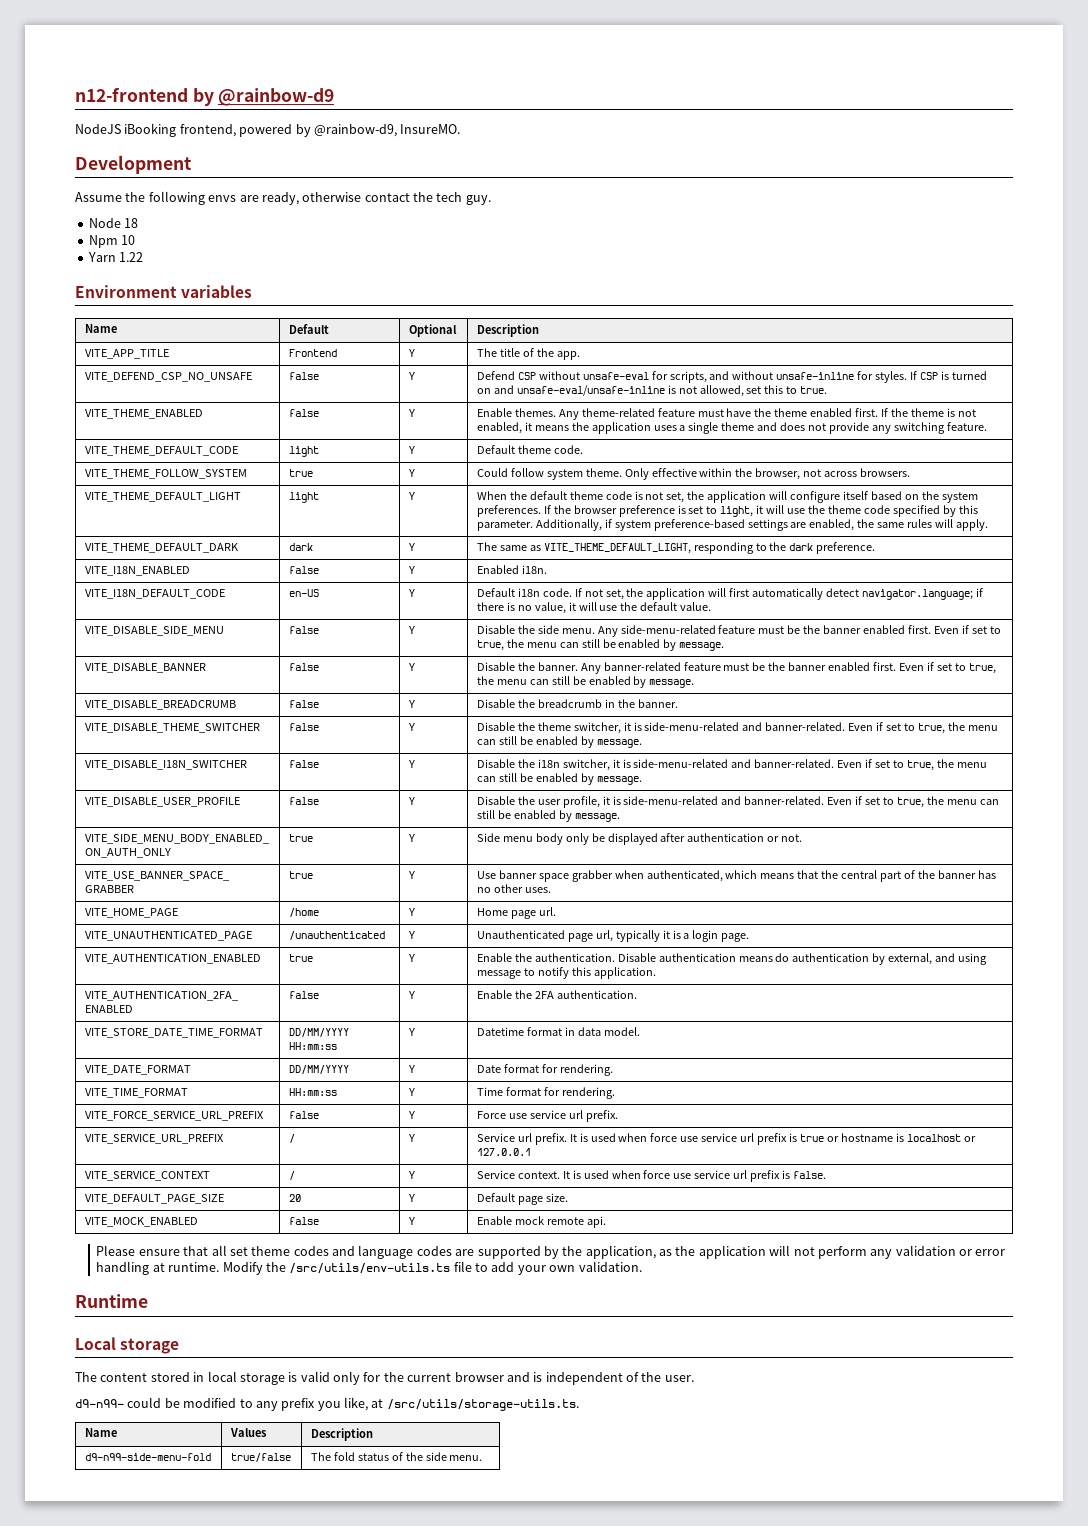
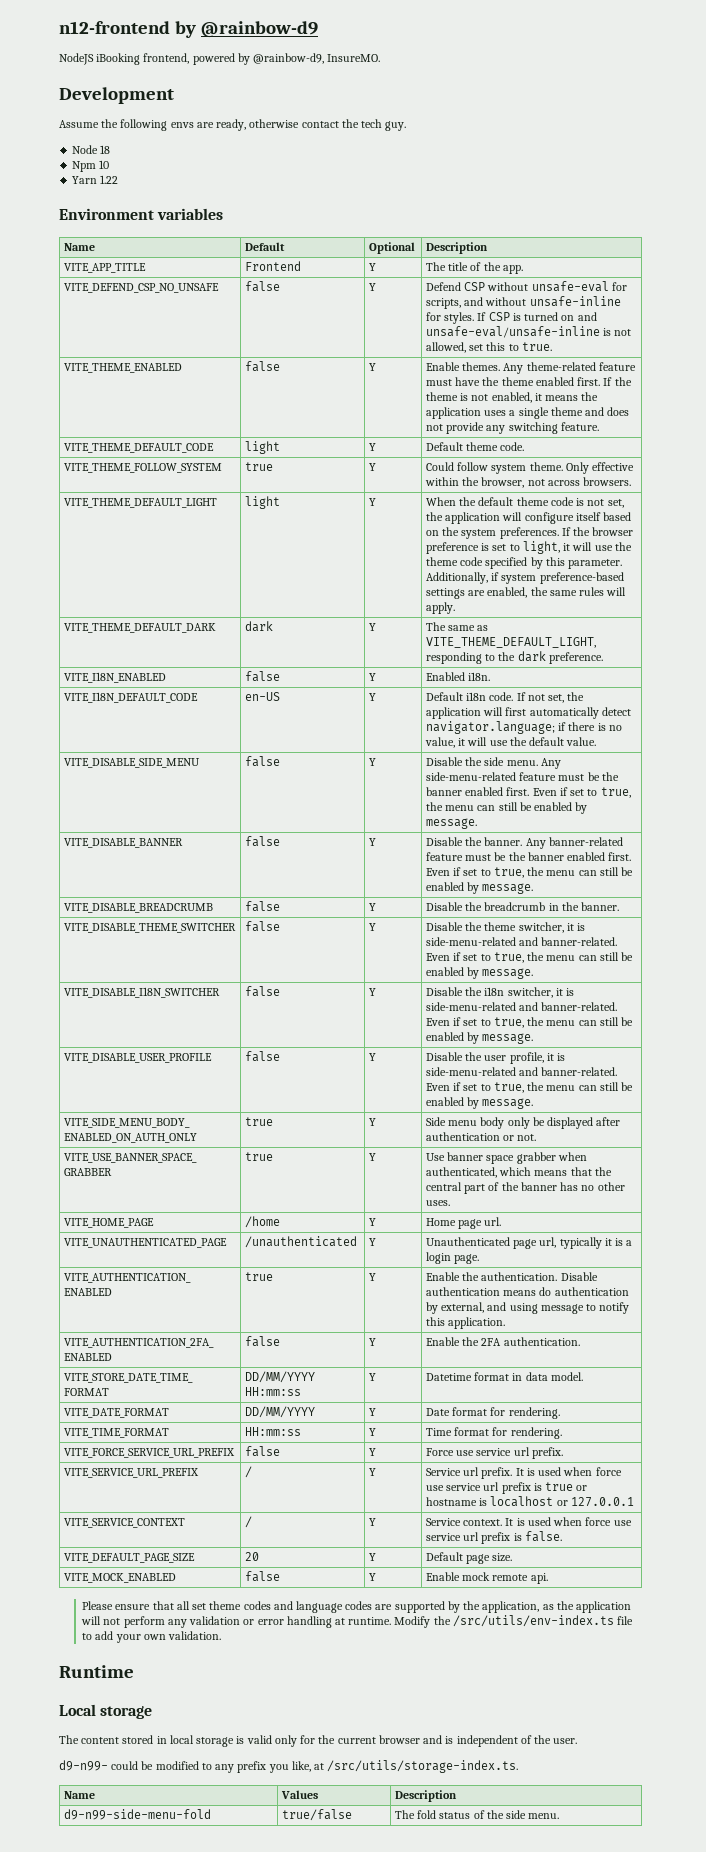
[289,1263,451,1274] /src/utils/env-utils.ts -> [452,1615,614,1627] /src/utils/env-index.ts
[386,1399,579,1411] /src/utils/storage-utils.ts. -> [327,1760,519,1773] /src/utils/storage-index.ts.

